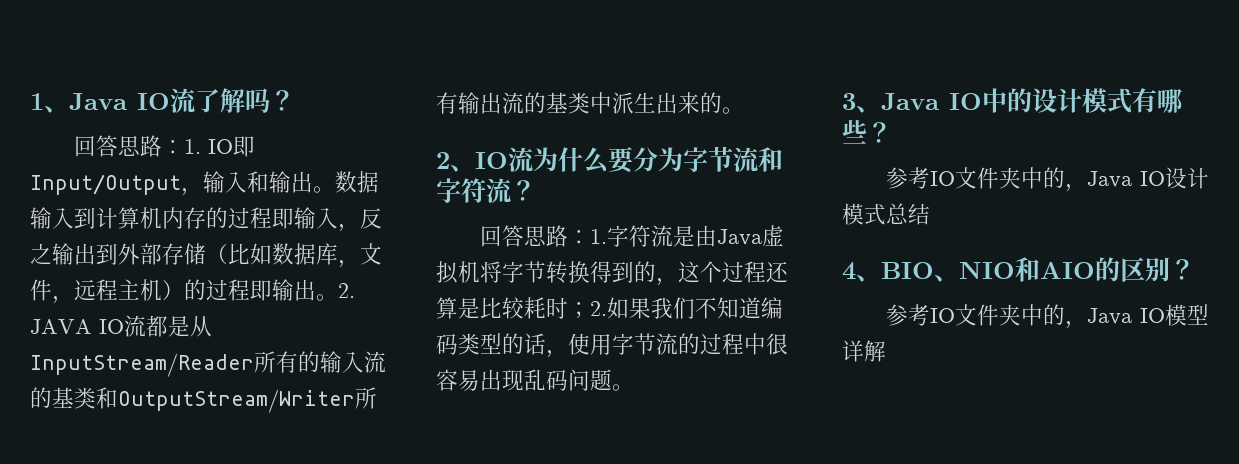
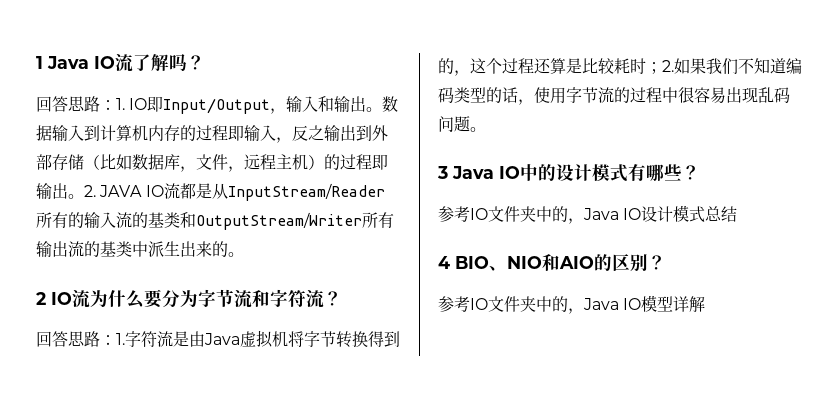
[44,106,69,113] 、 -> (43, 62) none
[450,165,475,172] 、 -> (46, 298) none
[856,106,881,113] 、 -> (448, 172) none
[856,275,881,282] 、 -> (450, 262) none

